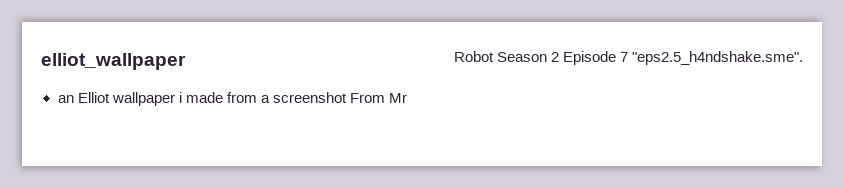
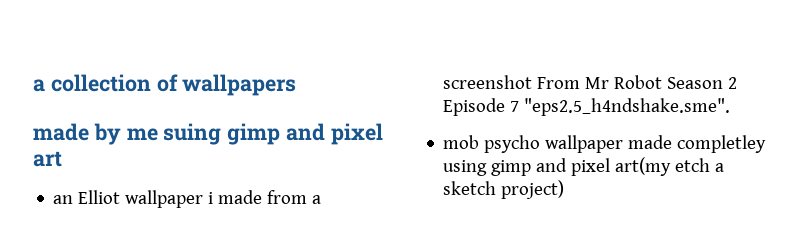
[41,53,186,70] elliot_wallpaper -> [33,74,297,96] [33,123,383,145] [33,151,62,167] a collection of wallpapers // made by me suing gimp and pixel art
(803, 58) none -> [443,135,767,153] [443,157,725,176] [443,180,565,199] // mob psycho wallpaper made completley using gimp and pixel art(my etch a sketch project)

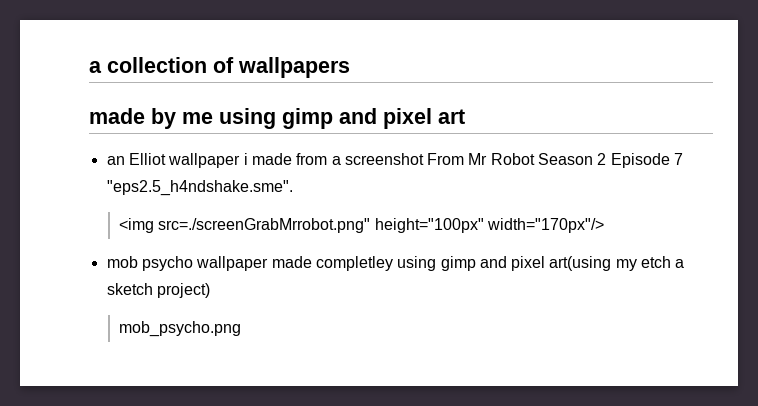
[163,123,222,145] suing -> [219,108,276,129] using
(731, 107) none -> [119,218,605,233] // <img src=./screenGrabMrrobot.png" height="100px" width="170px"/>
[615,157,672,176] art(my -> [549,256,637,271] art(using my
(565, 189) none -> [119,321,242,337] // mob_psycho.png

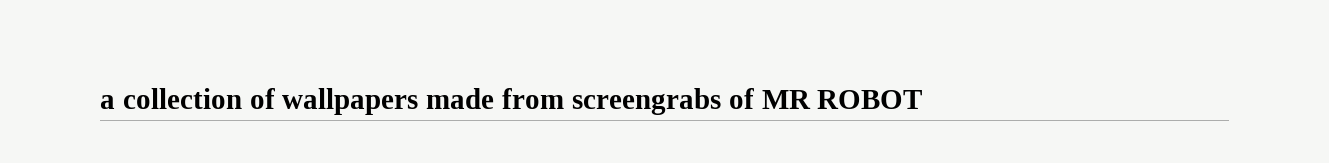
[89,108,465,129] [106,153,684,168] [106,180,293,196] [119,218,605,233] [106,256,685,271] [106,283,210,298] [119,321,242,337] // made by me using gimp and pixel art // an Elliot wallpaper i made from a screenshot From Mr Robot Season 2 Episode 7 "eps2.5_h4ndshake.sme". // <img src=./screenGrabMrrobot.png" height="100px" width="170px"/> // mob psycho wallpaper made completley using gimp and pixel art(using my etch a sketch project) // mob_psycho.png -> [426,88,923,115] made from screengrabs of MR ROBOT

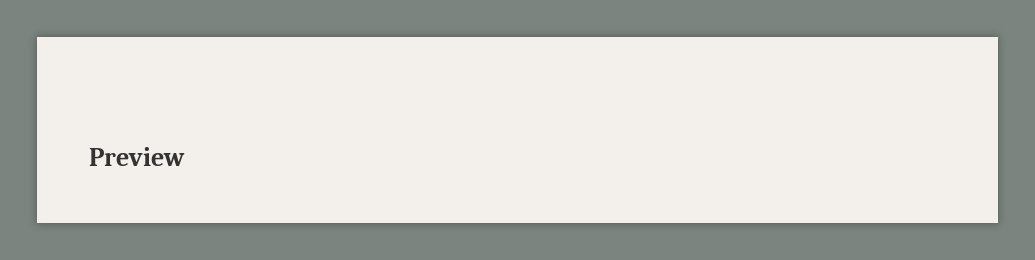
[100,88,923,115] a collection of wallpapers made from screengrabs of MR ROBOT -> [89,147,185,166] Preview

